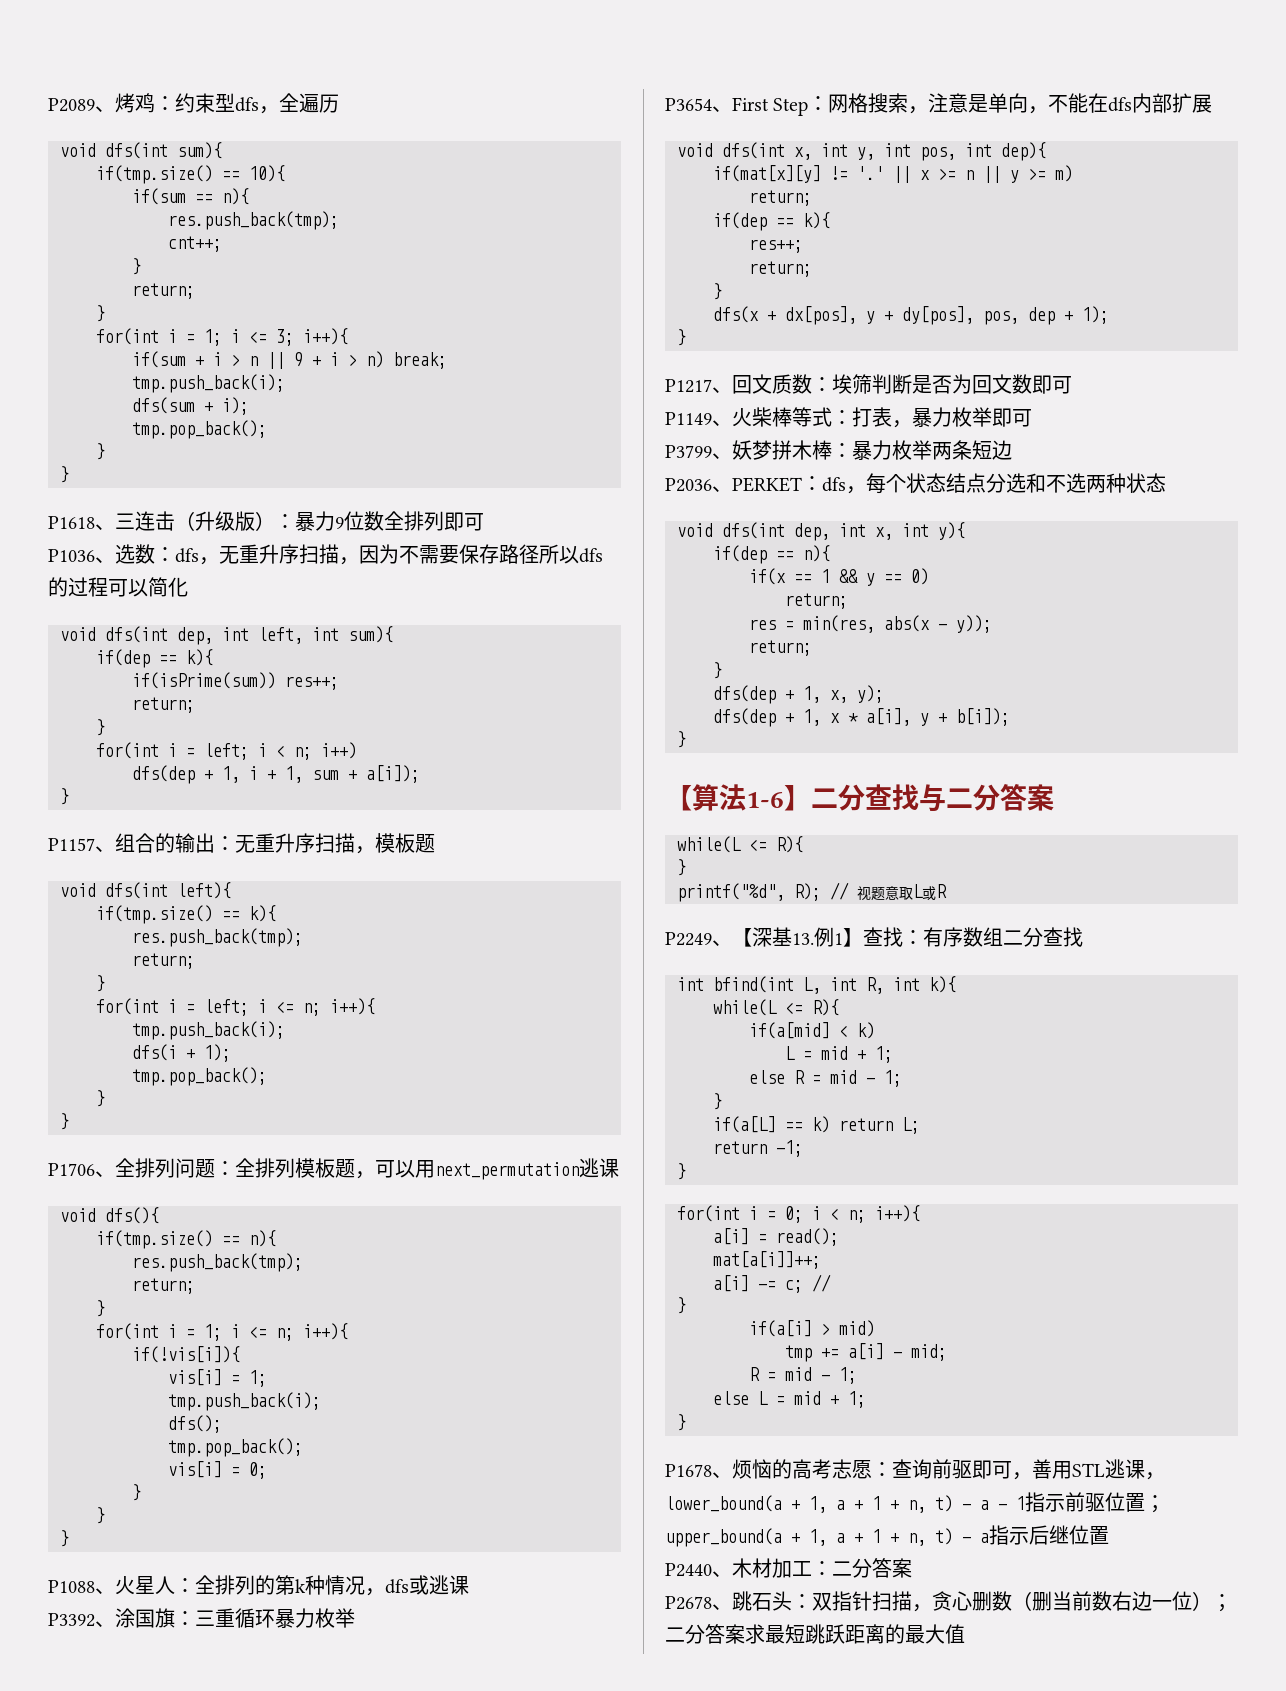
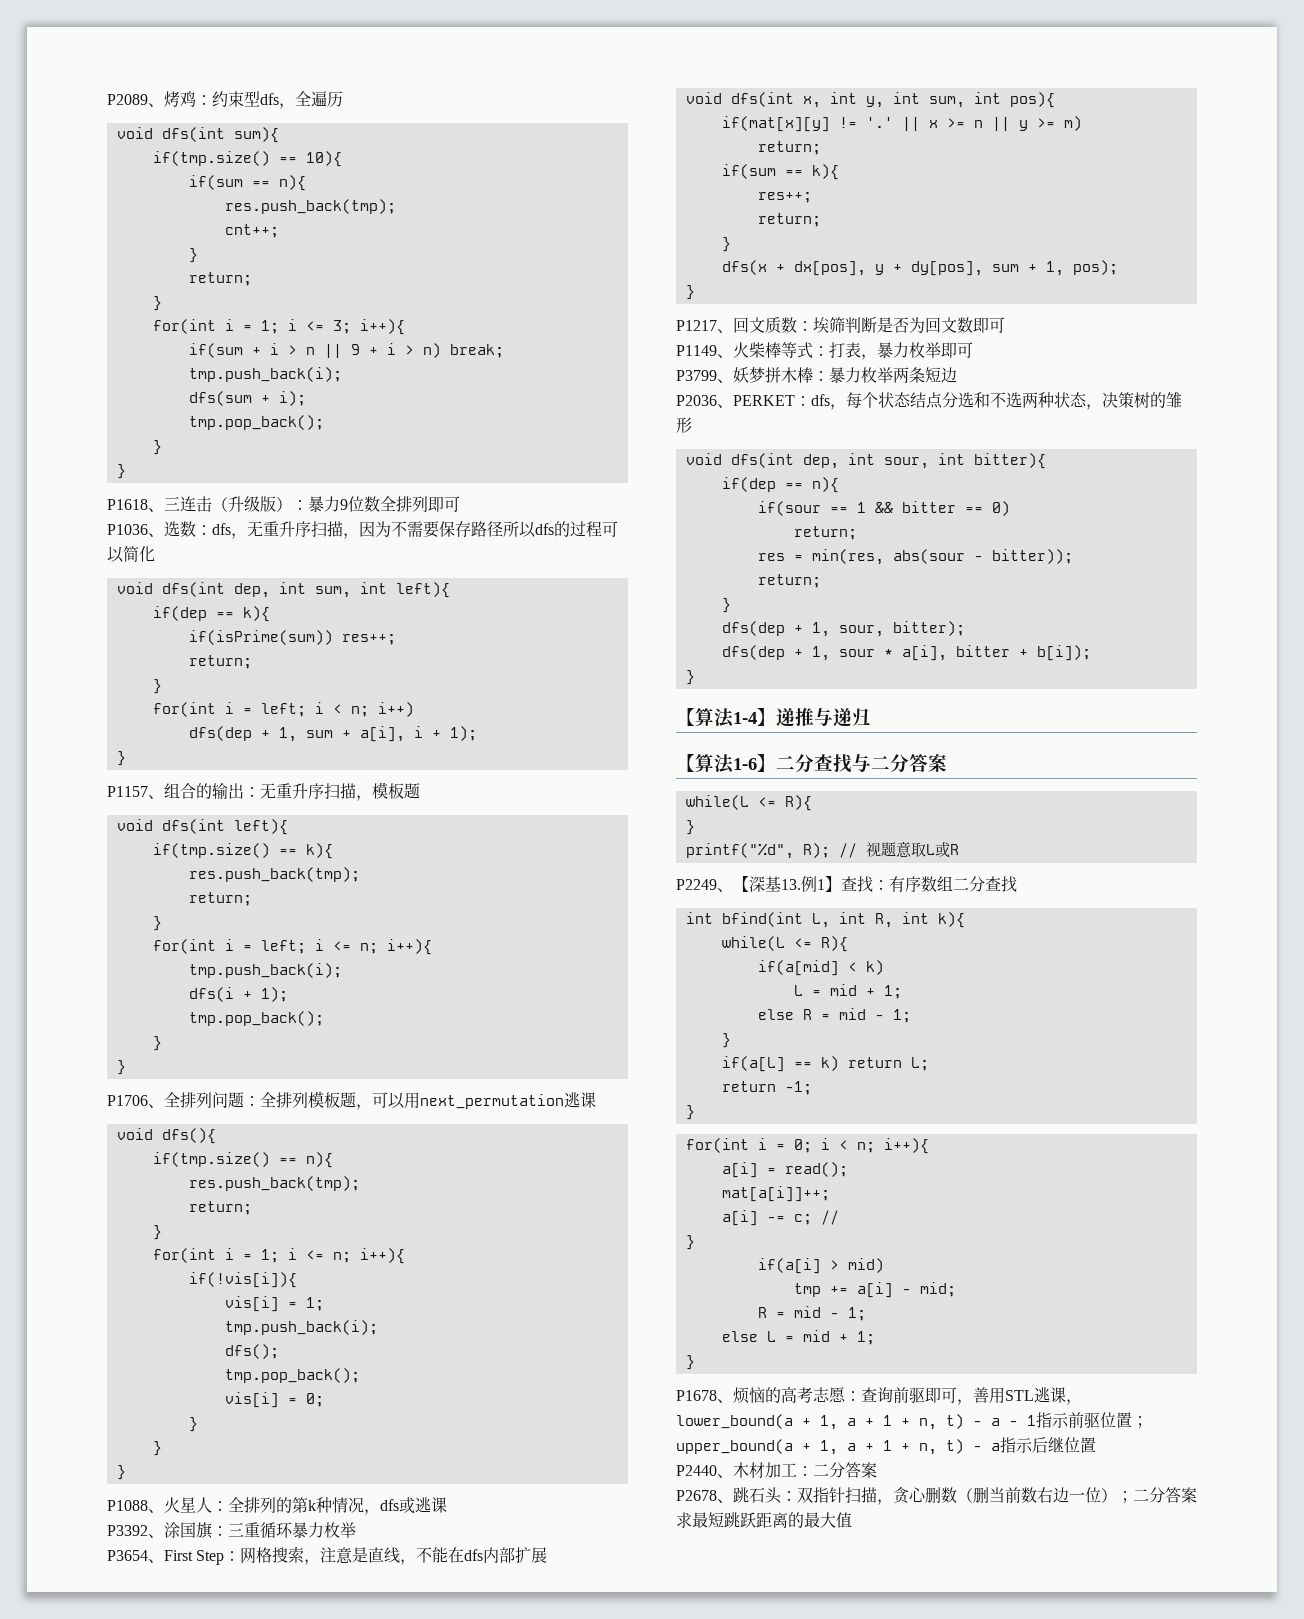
[258,626,393,644] left, int sum){ -> [314,582,450,598] sum, int left){
[249,765,420,783] i + 1, sum + a[i]); -> [305,726,477,742] sum + a[i], i + 1);
[988,93,1029,113] 单向 -> [368,1547,401,1563] 直线
[920,142,1046,161] pos, int dep){ -> [928,92,1055,108] sum, int pos){
[713,212,767,231] if(dep -> [721,164,776,179] if(sum
[983,306,1109,325] pos, dep + 1); -> [991,260,1118,276] sum + 1, pos);
[677,522,965,541] // void dfs(int dep, int x, int y){ -> [1086,392,1182,410] [676,417,692,433] [685,453,1046,469] ，决策树的雏形 // void dfs(int dep, int sour, int bitter){
[749,568,786,585] if(x -> [757,501,821,516] if(sour
[866,573,875,586] y -> [901,501,956,513] bitter
[884,615,992,633] abs(x - y)); -> [892,549,1073,564] abs(sour - bitter));
[830,685,884,703] [713,708,840,727] x, y); // dfs(dep + 1, x -> [838,621,965,637] [721,645,875,661] sour, bitter); // dfs(dep + 1, sour
[920,713,929,726] y -> [955,645,1010,657] bitter
(686, 739) none -> [676,708,871,728] // 【算法1-4】递推与递归

